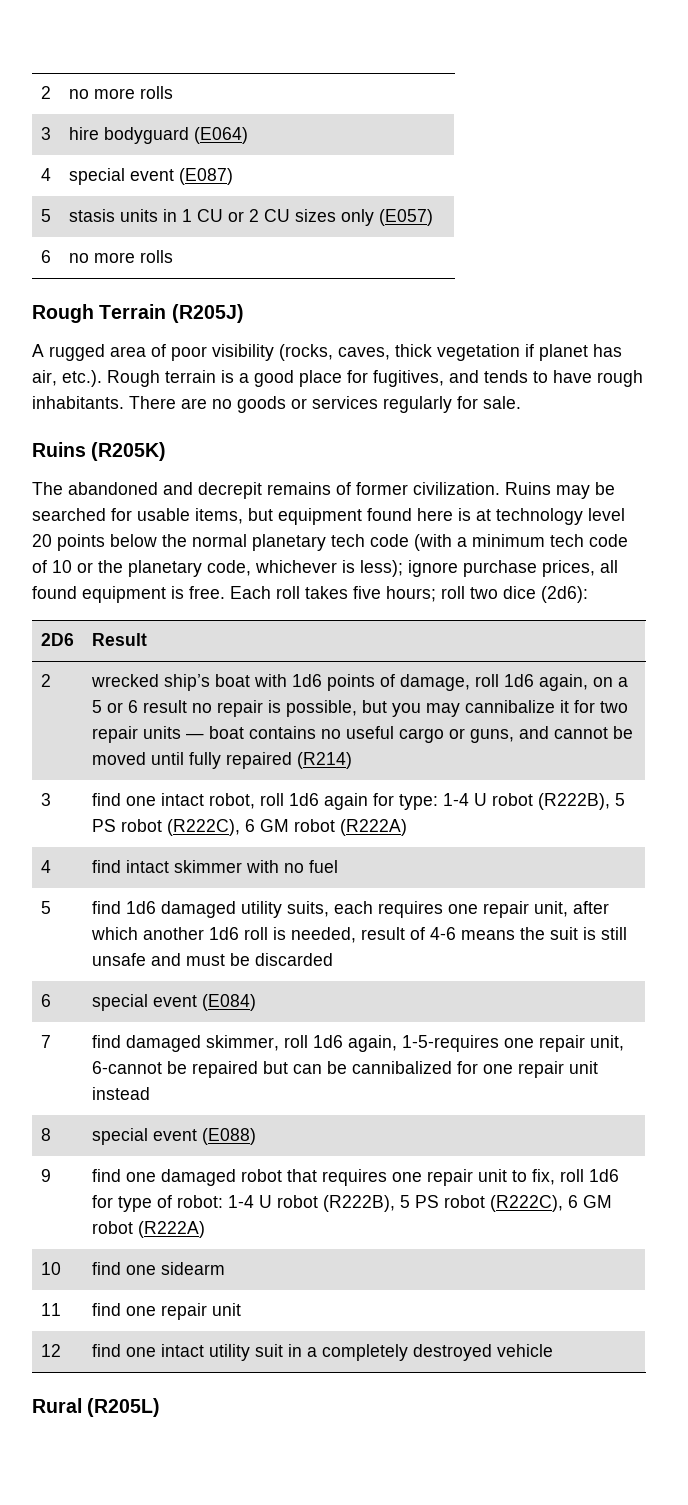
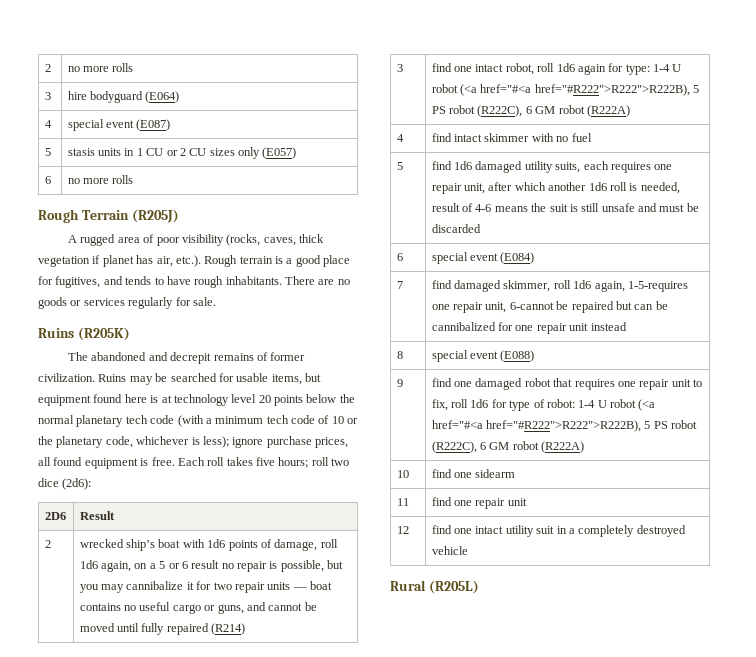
[537,793,610,810] (R222B), -> [460,84,690,96] (<a href="#<a href="#R222">R222">R222B),
[322,1195,395,1212] (R222B), -> [638,399,656,411] [431,420,642,432] (<a href="#<a href="#R222">R222">R222B),

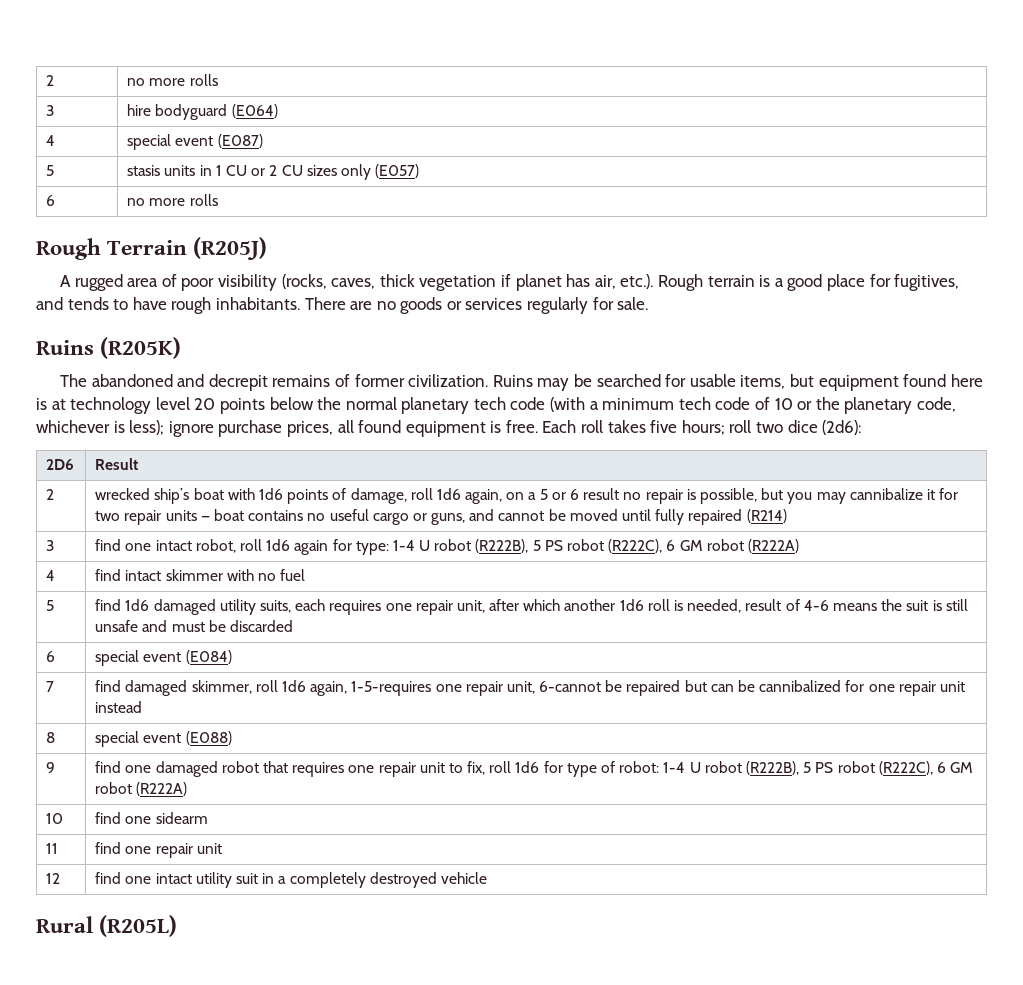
[460,84,690,96] (<a href="#<a href="#R222">R222">R222B), -> [475,539,529,553] (R222B),
[638,399,656,411] [431,420,642,432] (<a href="#<a href="#R222">R222">R222B), -> [745,761,799,775] (R222B),

